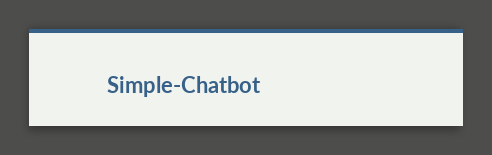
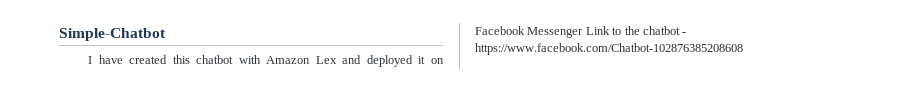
(261, 86) none -> [88,55,444,67] [475,26,687,38] [475,43,743,55] // I have created this chatbot with Amazon Lex and deployed it on Facebook Messenger Link to the chatbot - https://www.facebook.com/Chatbot-102876385208608

